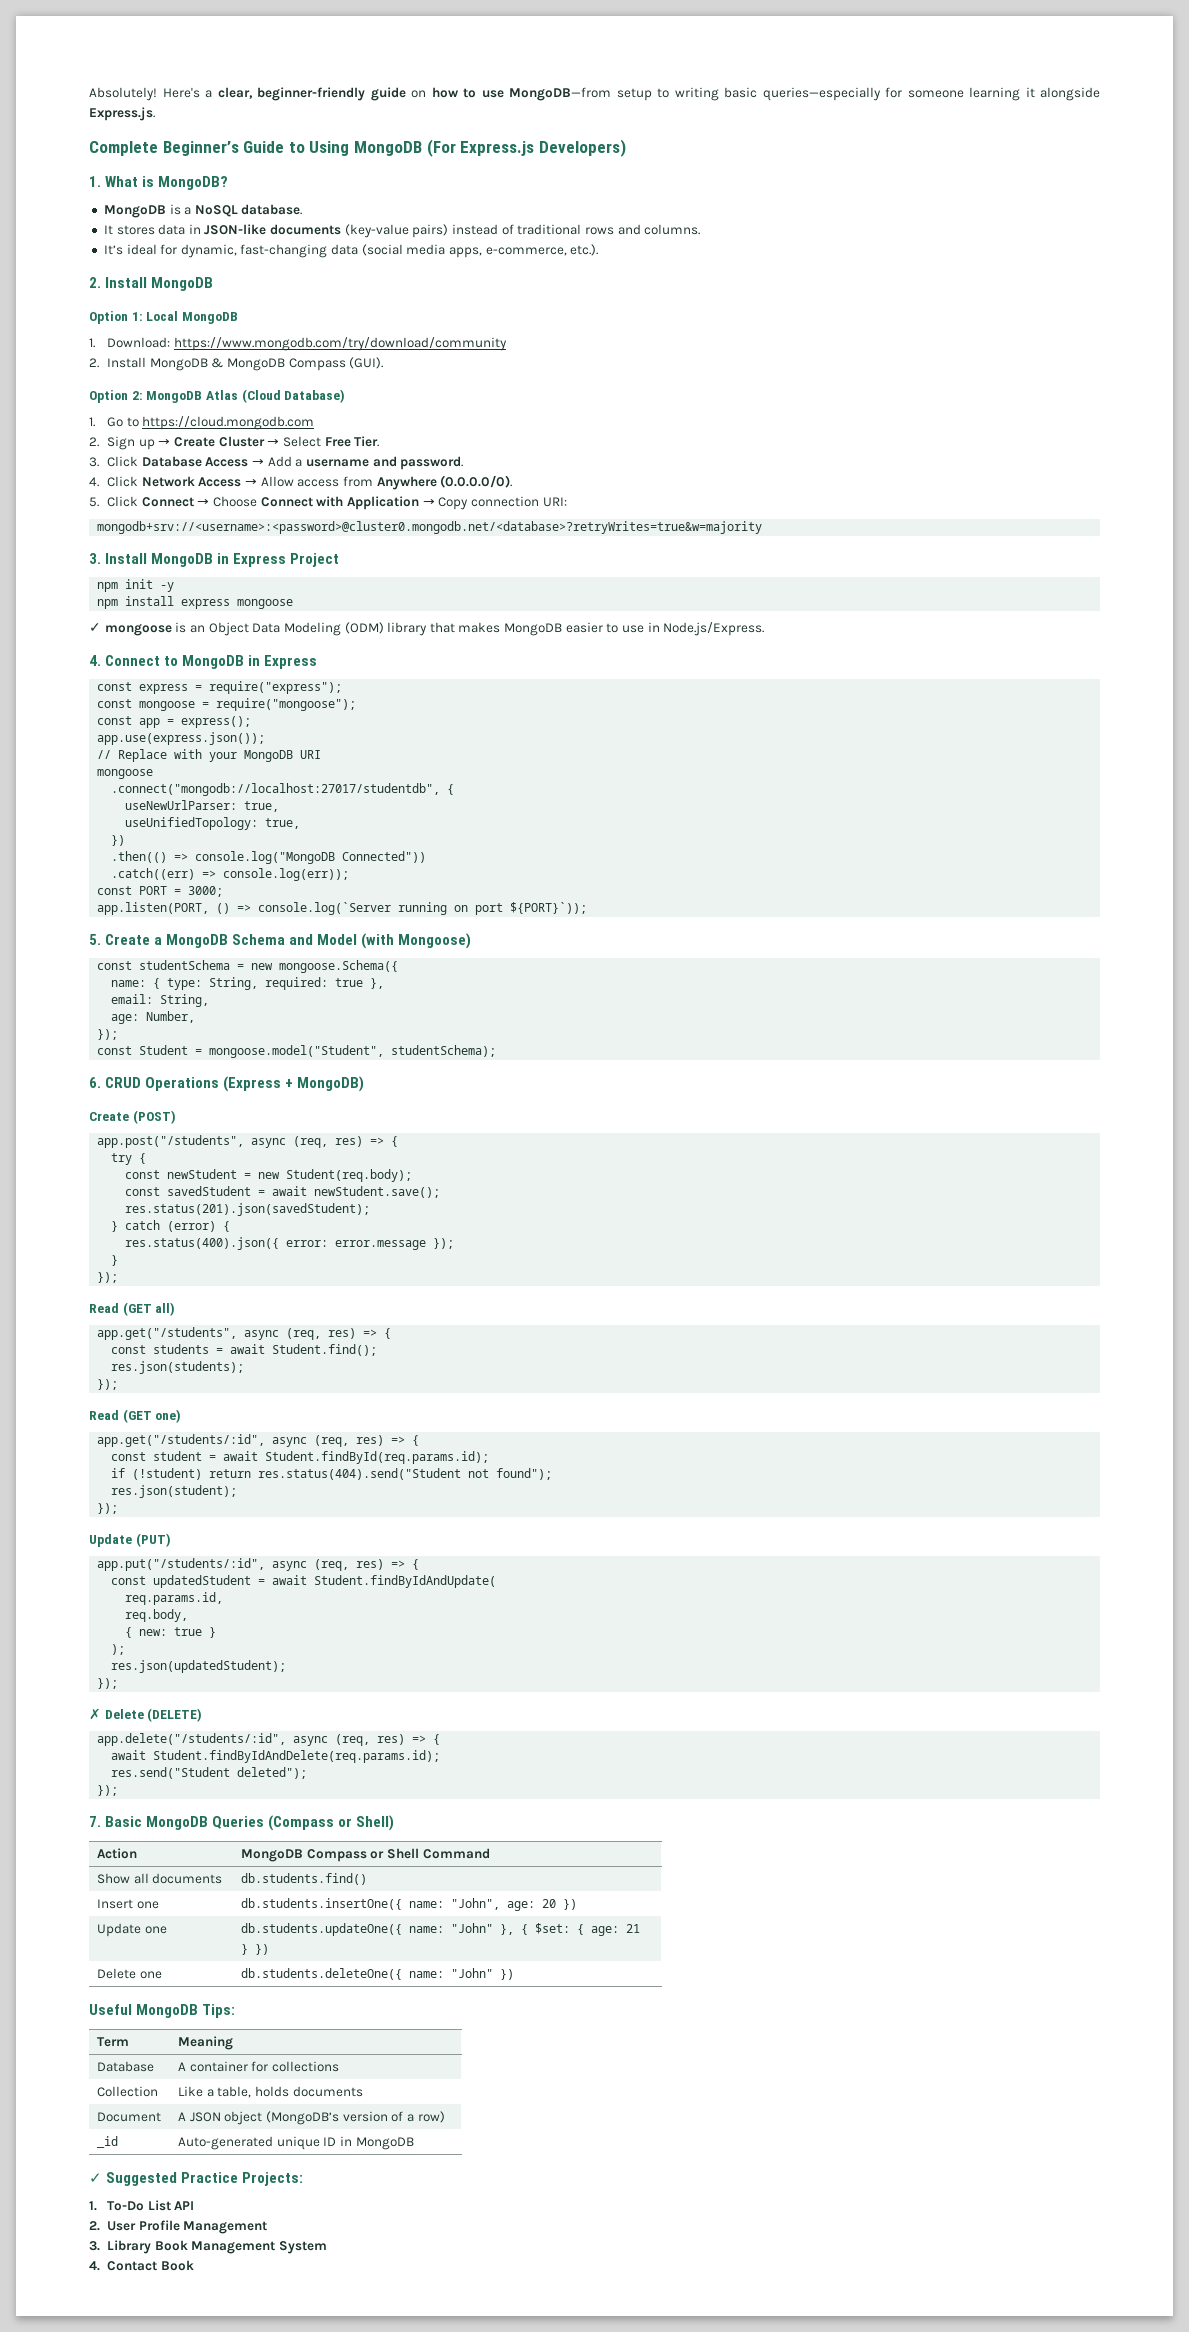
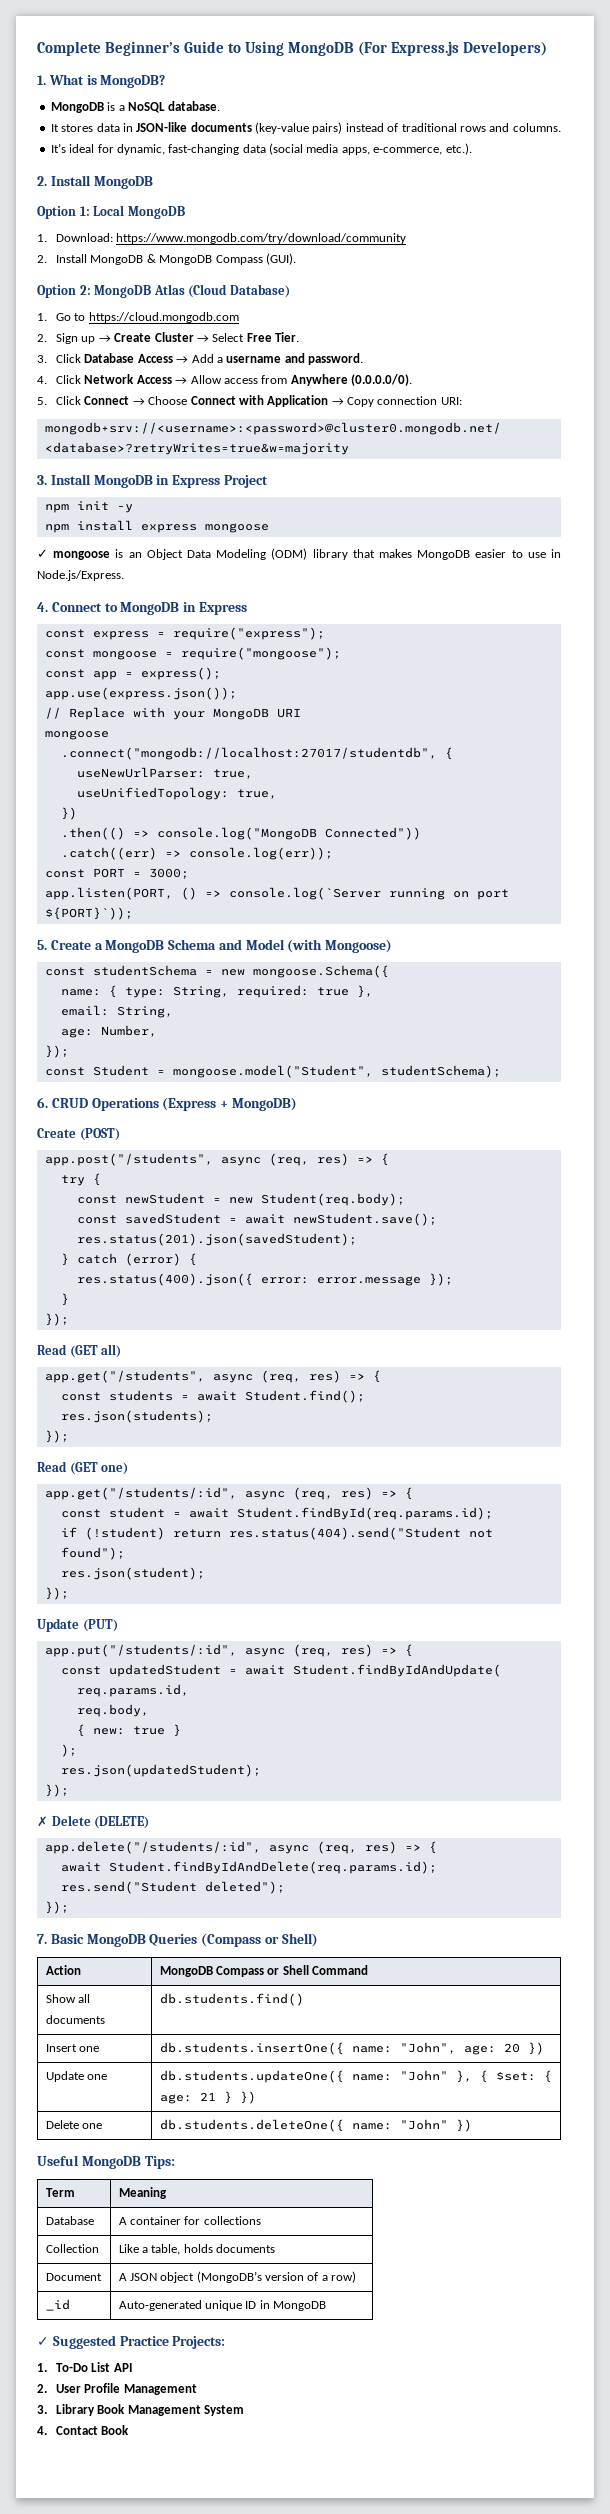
[89,87,1100,101] [89,107,155,121] Absolutely! Here's a clear, beginner-friendly guide on how to use MongoDB—from setup to writing basic queries—especially for someone learning it alongside Express.js. // -> (37, 48) none

